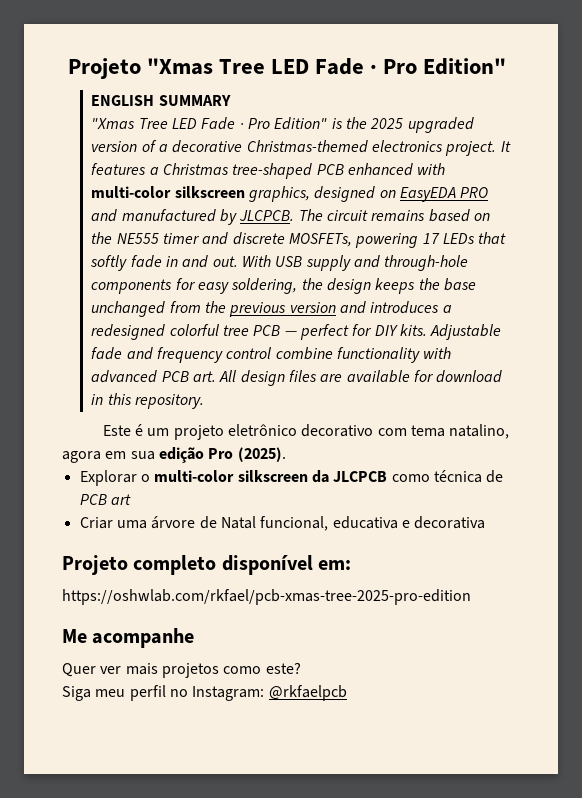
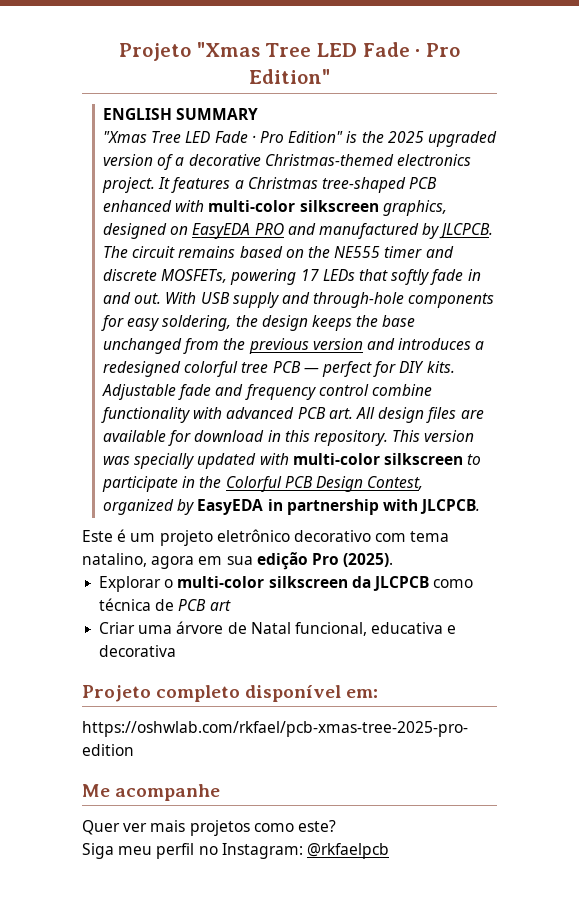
(205, 401) none -> [392,430,475,442] [103,453,482,469] [102,476,424,492] [103,499,481,515] This version was specially updated with multi-color silkscreen to participate in the Colorful PCB Design Contest, organized by EasyEDA in partnership with JLCPCB.

